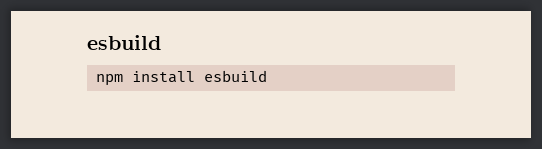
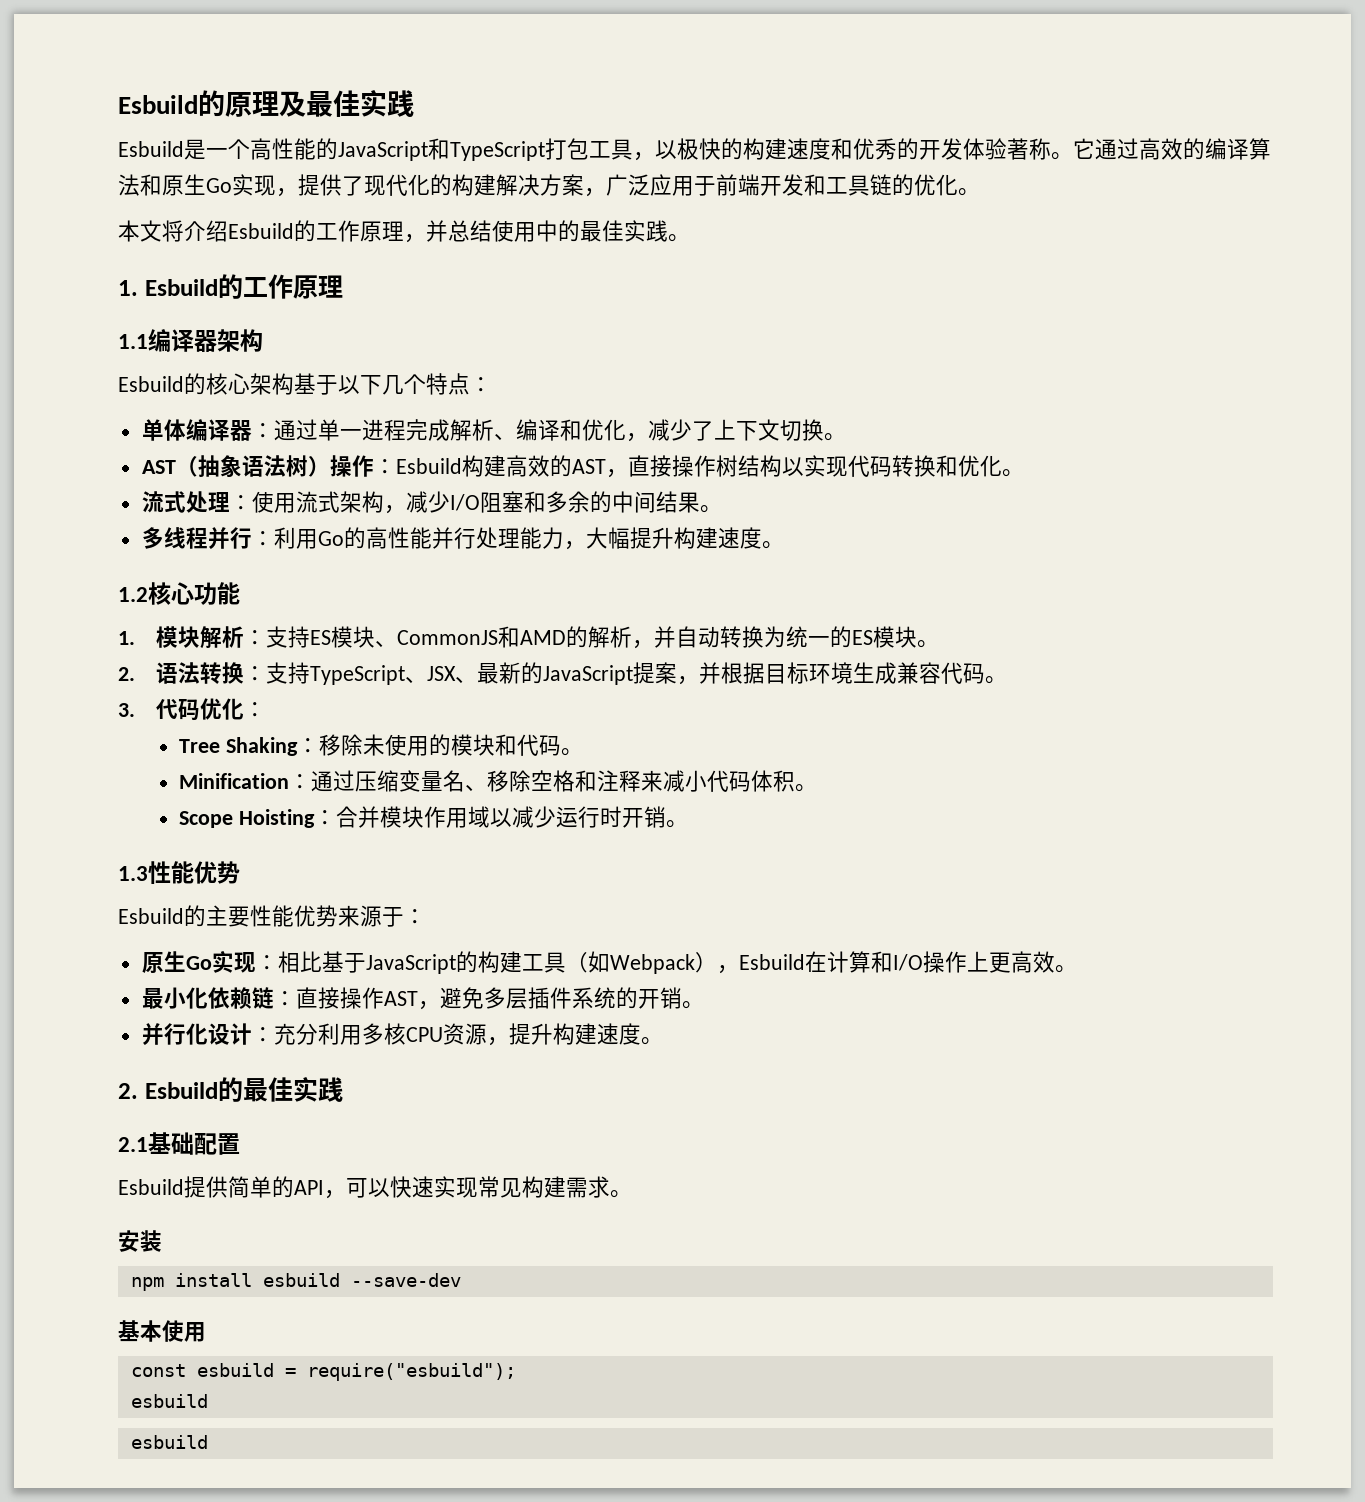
[87,35,161,50] [96,71,195,86] esbuild // npm install -> [118,90,414,117] [118,138,1271,161] [118,174,980,197] [118,220,690,243] [118,274,343,299] [118,329,263,352] [118,373,492,395] [141,419,846,442] [141,455,1024,478] [141,491,722,514] [141,527,784,550] [118,582,240,605] [118,626,939,649] [118,662,1007,685] [118,698,266,721] [179,734,584,756] [179,770,818,792] [179,806,689,828] [118,861,240,884] [118,905,426,927] [141,950,1077,974] [141,987,704,1010] [141,1023,663,1046] [118,1077,343,1102] [118,1132,240,1155] [118,1176,632,1199] [118,1230,162,1252] [130,1273,461,1291] [118,1320,206,1342] [130,1363,516,1381] [130,1394,208,1408] Esbuild的原理及最佳实践 // Esbuild是一个高性能的JavaScript和TypeScript打包工具，以极快的构建速度和优秀的开发体验著称。它通过高效的编译算法和原生Go实现，提供了现代化的构建解决方案，广泛应用于前端开发和工具链的优化。 // 本文将介绍Esbuild的工作原理，并总结使用中的最佳实践。 // 1. Esbuild的工作原理 // 1.1编译器架构 // Esbuild的核心架构基于以下几个特点： // 单体编译器：通过单一进程完成解析、编译和优化，减少了上下文切换。 // AST（抽象语法树）操作：Esbuild构建高效的AST，直接操作树结构以实现代码转换和优化。 // 流式处理：使用流式架构，减少I/O阻塞和多余的中间结果。 // 多线程并行：利用Go的高性能并行处理能力，大幅提升构建速度。 // 1.2核心功能 // 1.模块解析：支持ES模块、CommonJS和AMD的解析，并自动转换为统一的ES模块。 // 2.语法转换：支持TypeScript、JSX、最新的JavaScript提案，并根据目标环境生成兼容代码。 // 3.代码优化： // Tree Shaking：移除未使用的模块和代码。 // Minification：通过压缩变量名、移除空格和注释来减小代码体积。 // Scope Hoisting：合并模块作用域以减少运行时开销。 // 1.3性能优势 // Esbuild的主要性能优势来源于： // 原生Go实现：相比基于JavaScript的构建工具（如Webpack），Esbuild在计算和I/O操作上更高效。 // 最小化依赖链：直接操作AST，避免多层插件系统的开销。 // 并行化设计：充分利用多核CPU资源，提升构建速度。 // 2. Esbuild的最佳实践 // 2.1基础配置 // Esbuild提供简单的API，可以快速实现常见构建需求。 // 安装 // npm install esbuild --save-dev // 基本使用 // const esbuild = require("esbuild"); // esbuild //

